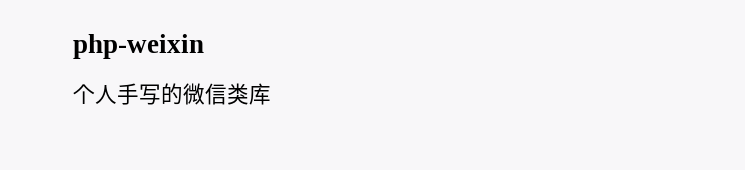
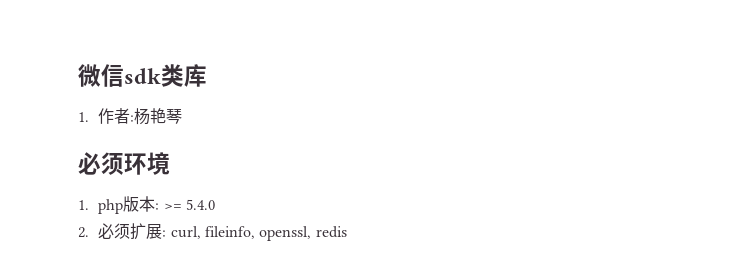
[73,34,204,59] [73,83,271,105] php-weixin // 个人手写的微信类库 -> [78,64,207,87] [78,108,183,125] [78,152,170,175] [78,196,216,214] [78,223,347,241] 微信sdk类库 // 1.作者:杨艳琴 // 必须环境 // 1. php版本: >= 5.4.0 // 2.必须扩展: curl, fileinfo, openssl, redis

